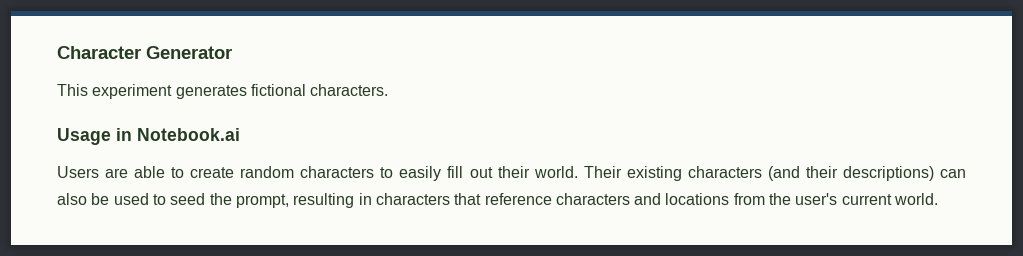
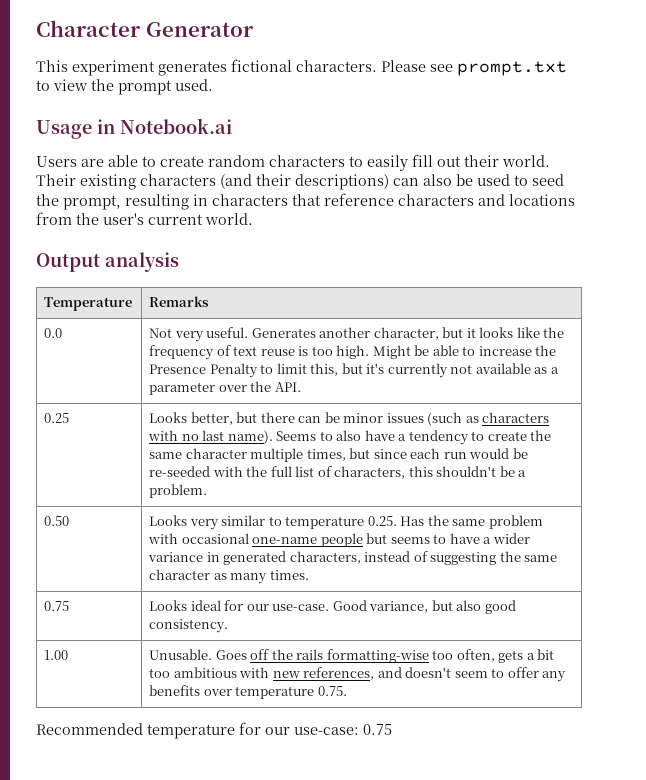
(389, 90) none -> [381,60,567,76] [36,79,213,95] Please see prompt.txt to view the prompt used.
(939, 199) none -> [36,252,179,272] [44,297,133,311] [149,296,210,307] [44,328,63,338] [149,327,565,342] [149,345,557,360] [149,363,559,378] [149,381,301,395] [44,413,70,423] [149,412,550,426] [148,430,552,445] [149,448,528,462] [149,466,527,479] [149,484,208,498] [44,516,70,526] [149,515,543,530] [148,533,530,547] [148,551,558,565] [149,569,309,584] [44,601,70,611] [149,600,516,614] [149,619,229,633] [44,650,69,660] [149,649,555,663] [149,667,567,682] [149,685,347,699] [36,722,392,739] // Output analysis // Temperature | Remarks // 0.0 | Not very useful. Generates another character, but it looks like the frequency of text reuse is too high. Might be able to increase the Presence Penalty to limit this, but it's currently not available as a parameter over the API. // 0.25 | Looks better, but there can be minor issues (such as characters with no last name). Seems to also have a tendency to create the same character multiple times, but since each run would be re-seeded with the full list of characters, this shouldn't be a problem. // 0.50 | Looks very similar to temperature 0.25. Has the same problem with occasional one-name people but seems to have a wider variance in generated characters, instead of suggesting the same character as many times. // 0.75 | Looks ideal for our use-case. Good variance, but also good consistency. // 1.00 | Unusable. Goes off the rails formatting-wise too often, gets a bit too ambitious with new references, and doesn't seem to offer any benefits over temperature 0.75. // Recommended temperature for our use-case: 0.75

